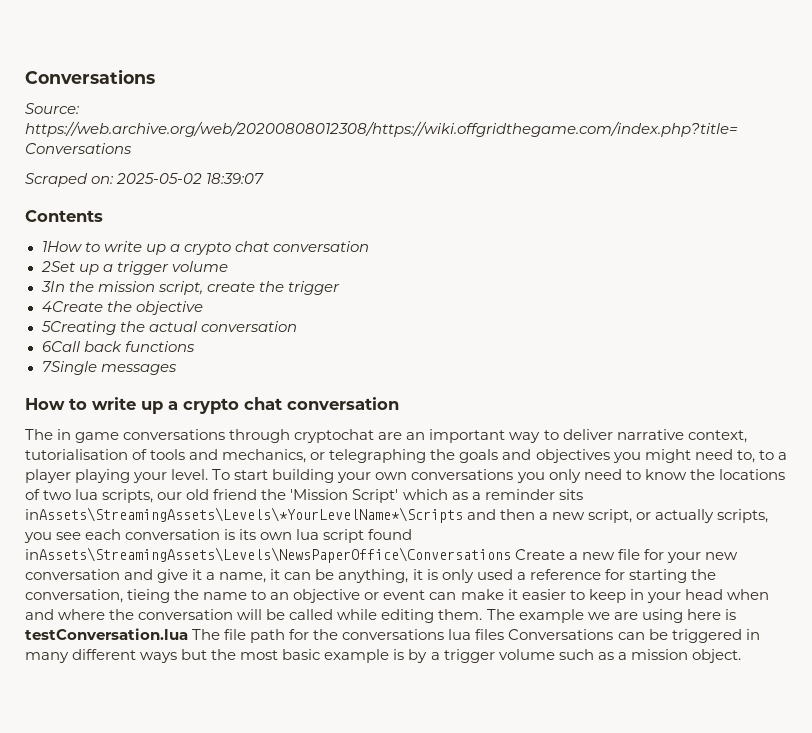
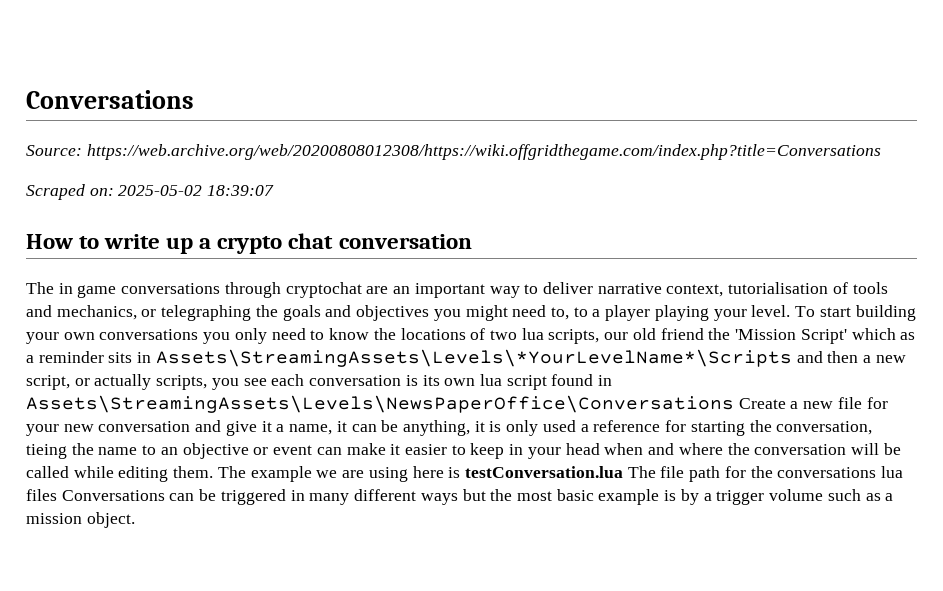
[25,210,103,222] [41,241,369,255] [40,261,228,275] [40,281,340,295] [41,301,203,315] [40,321,297,335] [41,341,195,352] [41,361,177,375] // Contents // 1How to write up a crypto chat conversation // 2Set up a trigger volume // 3In the mission script, create the trigger // 4Create the objective // 5Creating the actual conversation // 6Call back functions // 7Single messages -> (275, 190) none
[25,507,463,523] inAssets\StreamingAssets\Levels\*YourLevelName*\Scripts -> [137,349,792,367] in Assets\StreamingAssets\Levels\*YourLevelName*\Scripts
[25,547,511,563] inAssets\StreamingAssets\Levels\NewsPaperOffice\Conversations -> [598,375,613,386] [26,395,734,413] in Assets\StreamingAssets\Levels\NewsPaperOffice\Conversations

